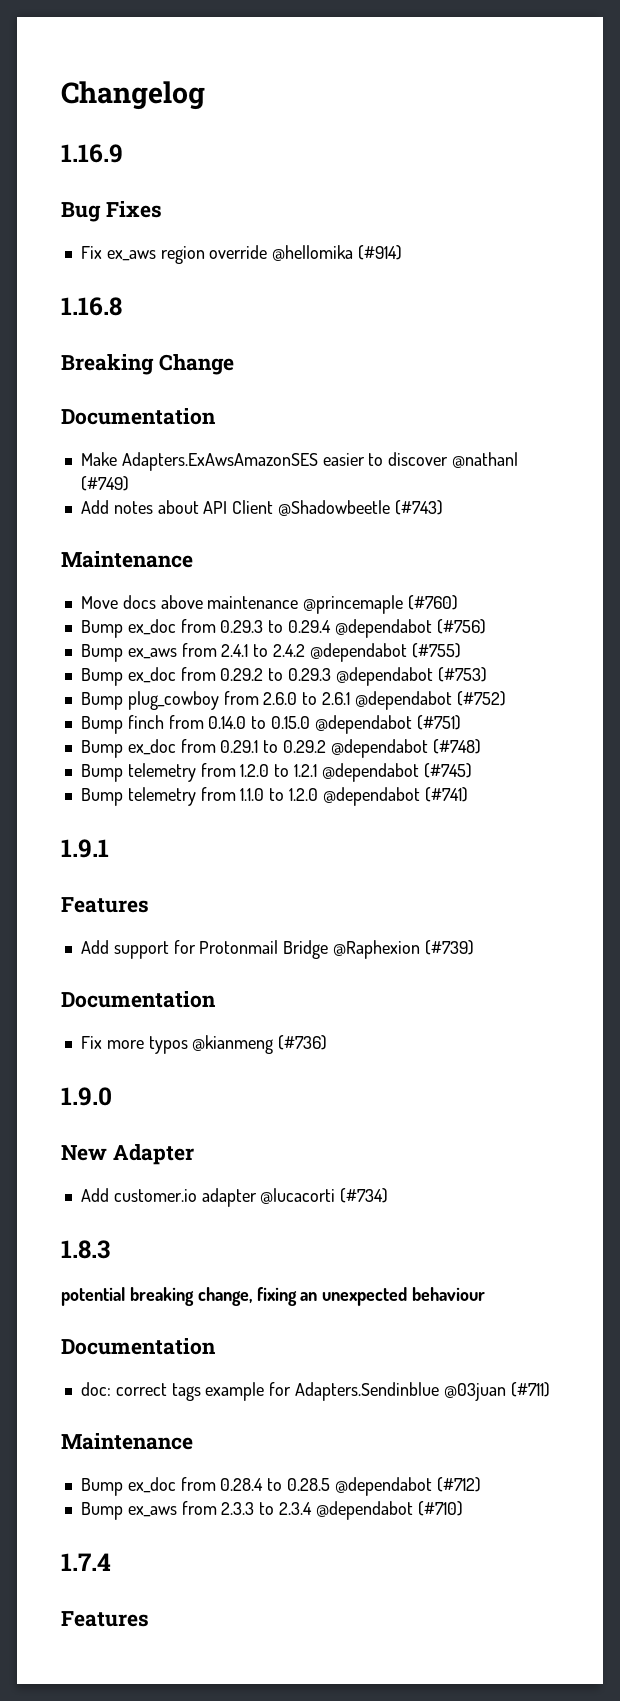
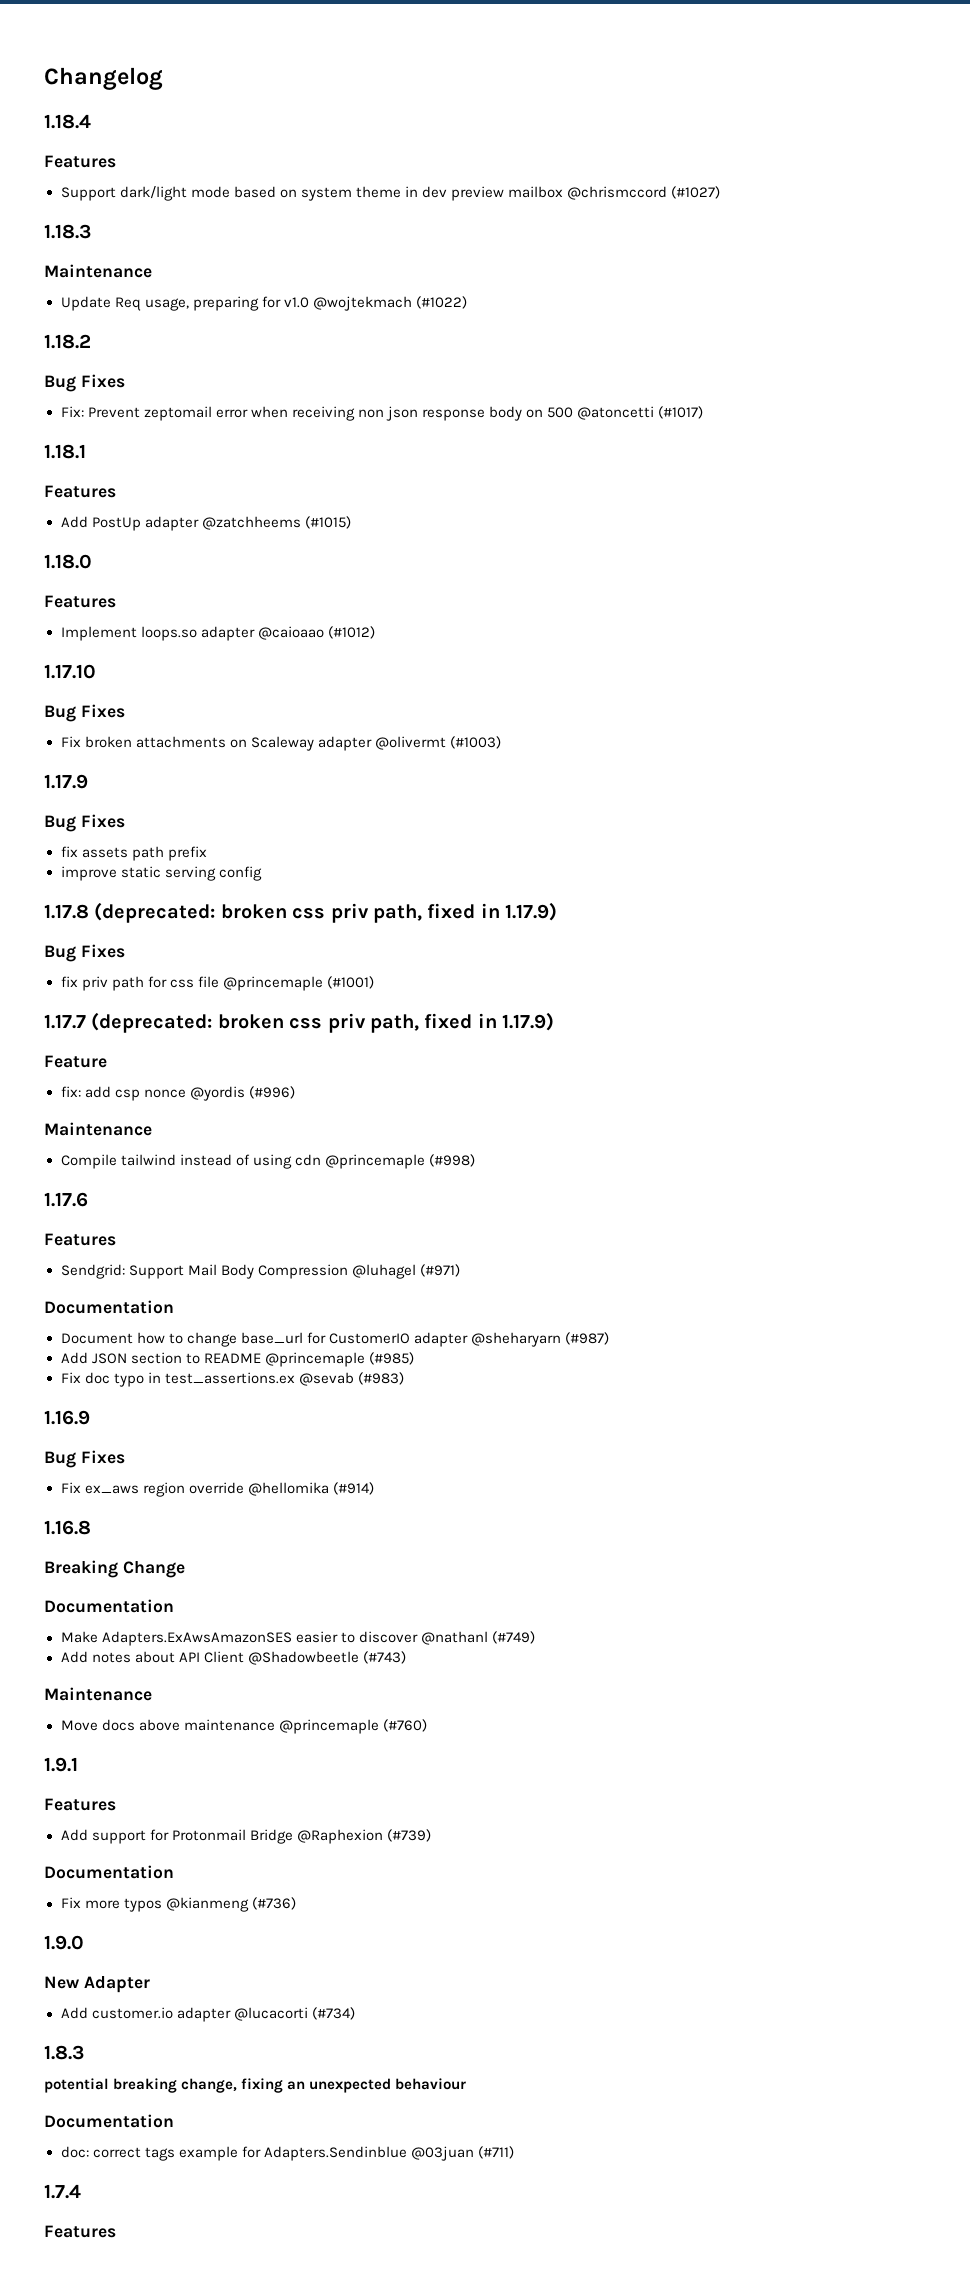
(205, 95) none -> [44,114,91,129] [44,155,116,168] [60,186,721,201] [44,224,91,239] [44,264,152,278] [60,296,467,311] [44,334,91,349] [44,374,125,392] [60,406,704,421] [44,444,86,459] [44,485,116,498] [60,516,351,531] [44,554,92,569] [44,595,116,608] [60,626,375,641] [44,664,96,679] [44,704,125,722] [60,736,501,751] [44,774,88,789] [44,814,125,832] [60,846,207,861] [60,866,262,881] [44,902,558,923] [44,944,125,962] [60,976,374,991] [44,1012,555,1033] [44,1055,107,1068] [60,1086,295,1101] [44,1122,152,1136] [60,1154,475,1169] [44,1192,88,1207] [44,1233,116,1246] [60,1264,460,1279] [44,1300,174,1314] [60,1332,609,1347] [60,1352,414,1367] [60,1372,404,1387] // 1.18.4 // Features // Support dark/light mode based on system theme in dev preview mailbox @chrismccord (#1027) // 1.18.3 // Maintenance // Update Req usage, preparing for v1.0 @wojtekmach (#1022) // 1.18.2 // Bug Fixes // Fix: Prevent zeptomail error when receiving non json response body on 500 @atoncetti (#1017) // 1.18.1 // Features // Add PostUp adapter @zatchheems (#1015) // 1.18.0 // Features // Implement loops.so adapter @caioaao (#1012) // 1.17.10 // Bug Fixes // Fix broken attachments on Scaleway adapter @olivermt (#1003) // 1.17.9 // Bug Fixes // fix assets path prefix // improve static serving config // 1.17.8 (deprecated: broken css priv path, fixed in 1.17.9) // Bug Fixes // fix priv path for css file @princemaple (#1001) // 1.17.7 (deprecated: broken css priv path, fixed in 1.17.9) // Feature // fix: add csp nonce @yordis (#996) // Maintenance // Compile tailwind instead of using cdn @princemaple (#998) // 1.17.6 // Features // Sendgrid: Support Mail Body Compression @luhagel (#971) // Documentation // Document how to change base_url for CustomerIO adapter @sheharyarn (#987) // Add JSON section to README @princemaple (#985) // Fix doc typo in test_assertions.ex @sevab (#983)
[80,619,486,638] [80,643,461,662] [80,667,487,686] [80,691,506,710] [80,715,461,734] [80,739,481,758] [80,763,472,782] [80,787,468,806] // Bump ex_doc from 0.29.3 to 0.29.4 @dependabot (#756) // Bump ex_aws from 2.4.1 to 2.4.2 @dependabot (#755) // Bump ex_doc from 0.29.2 to 0.29.3 @dependabot (#753) // Bump plug_cowboy from 2.6.0 to 2.6.1 @dependabot (#752) // Bump finch from 0.14.0 to 0.15.0 @dependabot (#751) // Bump ex_doc from 0.29.1 to 0.29.2 @dependabot (#748) // Bump telemetry from 1.2.0 to 1.2.1 @dependabot (#745) // Bump telemetry from 1.1.0 to 1.2.0 @dependabot (#741) -> (427, 1725) none
[61,1433,193,1450] [80,1477,481,1496] [80,1501,463,1520] // Maintenance // Bump ex_doc from 0.28.4 to 0.28.5 @dependabot (#712) // Bump ex_aws from 2.3.3 to 2.3.4 @dependabot (#710) -> (514, 2152) none

